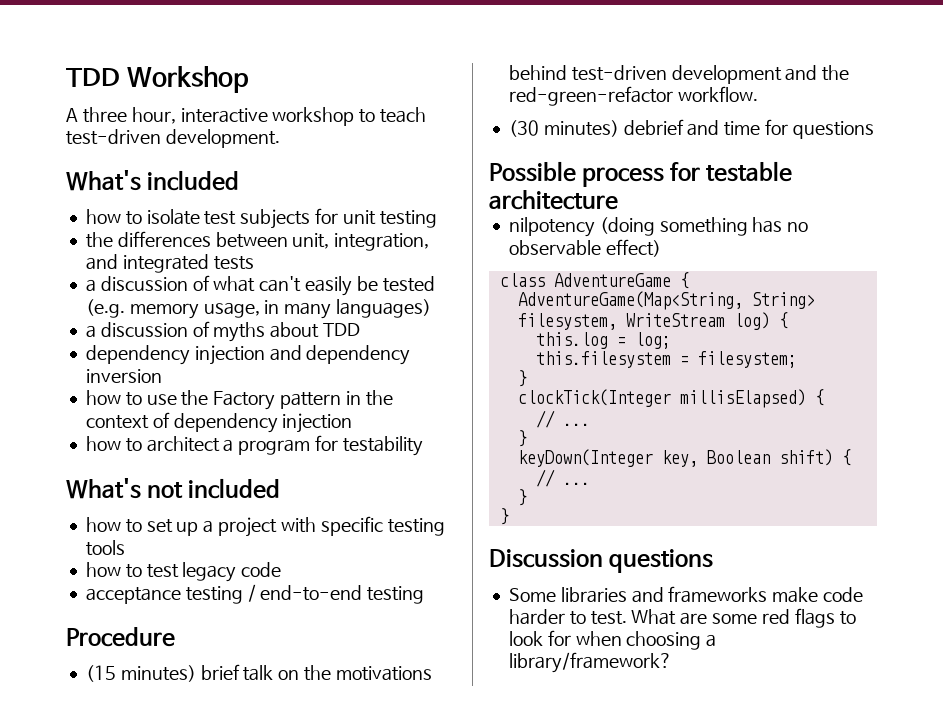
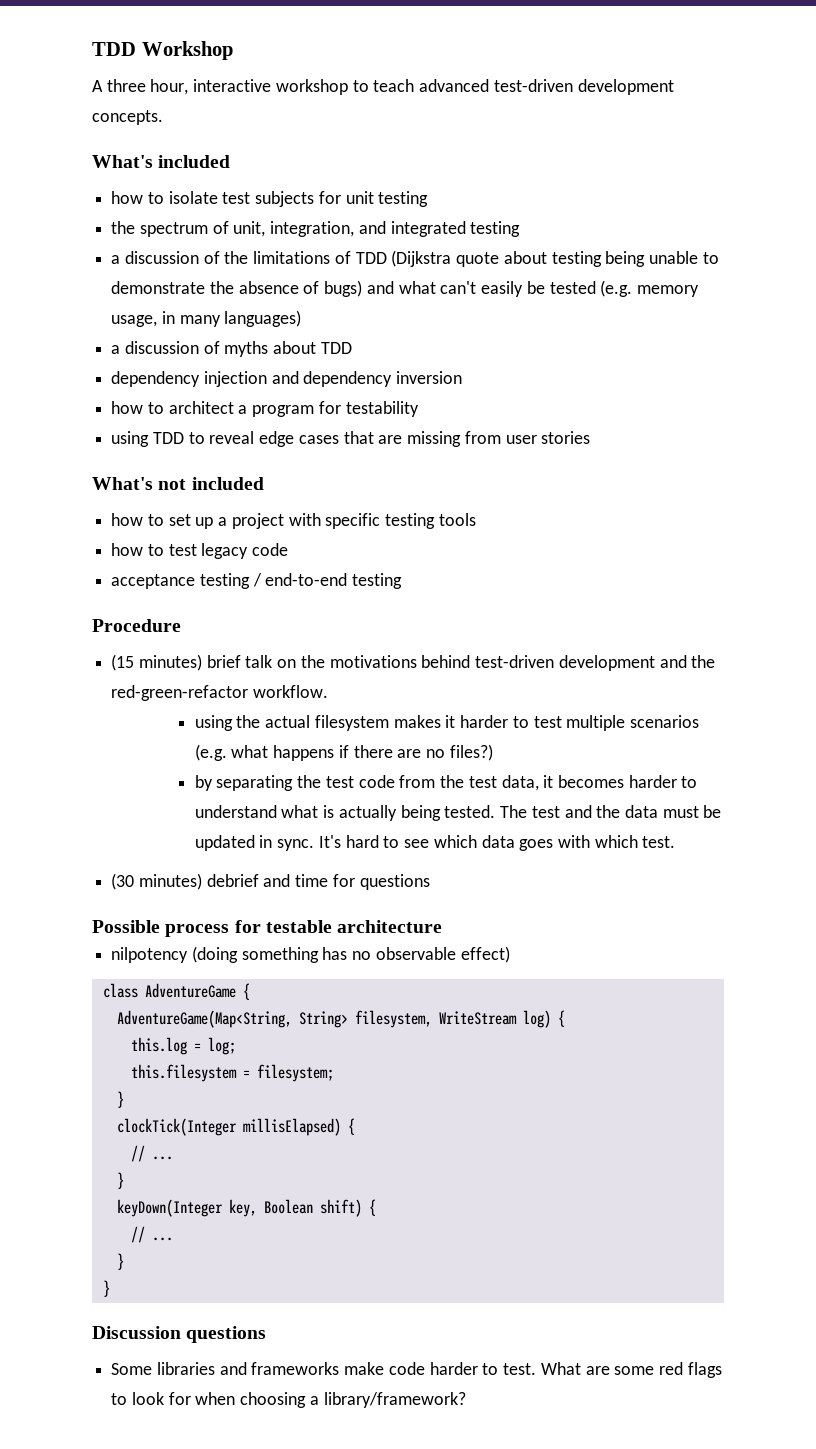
[66,129,280,148] test-driven development. -> [419,79,674,95] [92,110,163,125] advanced test-driven development concepts.
[117,231,288,248] differences between -> [139,221,229,237] spectrum of
[213,256,254,270] [85,275,210,292] tests // a discussion of -> [470,221,521,237] [111,250,719,267] [111,280,394,297] testing // a discussion of the limitations of TDD (Dijkstra quote about testing being unable to demonstrate the absence of bugs) and
[85,390,393,410] [85,412,353,433] // how to use the Factory pattern in the context of dependency injection -> (463, 377) none
(423, 446) none -> [111,431,591,447] // using TDD to reveal edge cases that are missing from user stories
(758, 94) none -> [194,715,699,731] [194,744,493,761] [194,775,698,791] [194,805,722,821] [194,835,676,851] // using the actual filesystem makes it harder to test multiple scenarios (e.g. what happens if there are no files?) // by separating the test code from the test data, it becomes harder to understand what is actually being tested. The test and the data must be updated in sync. It's hard to see which data goes with which test.

